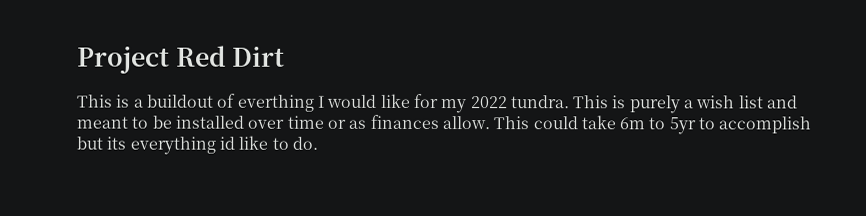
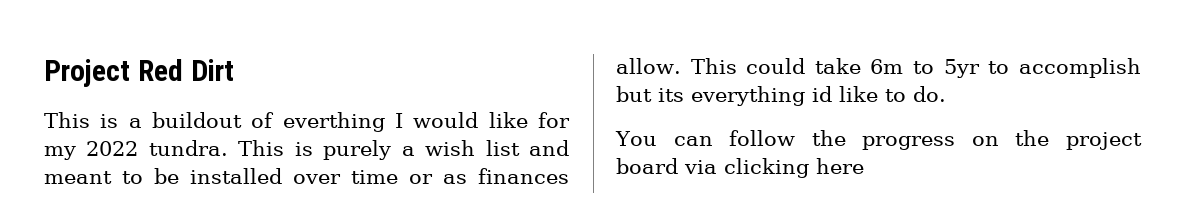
(318, 143) none -> [615,130,1142,150] [616,158,864,178] // You can follow the progress on the project board via clicking here

